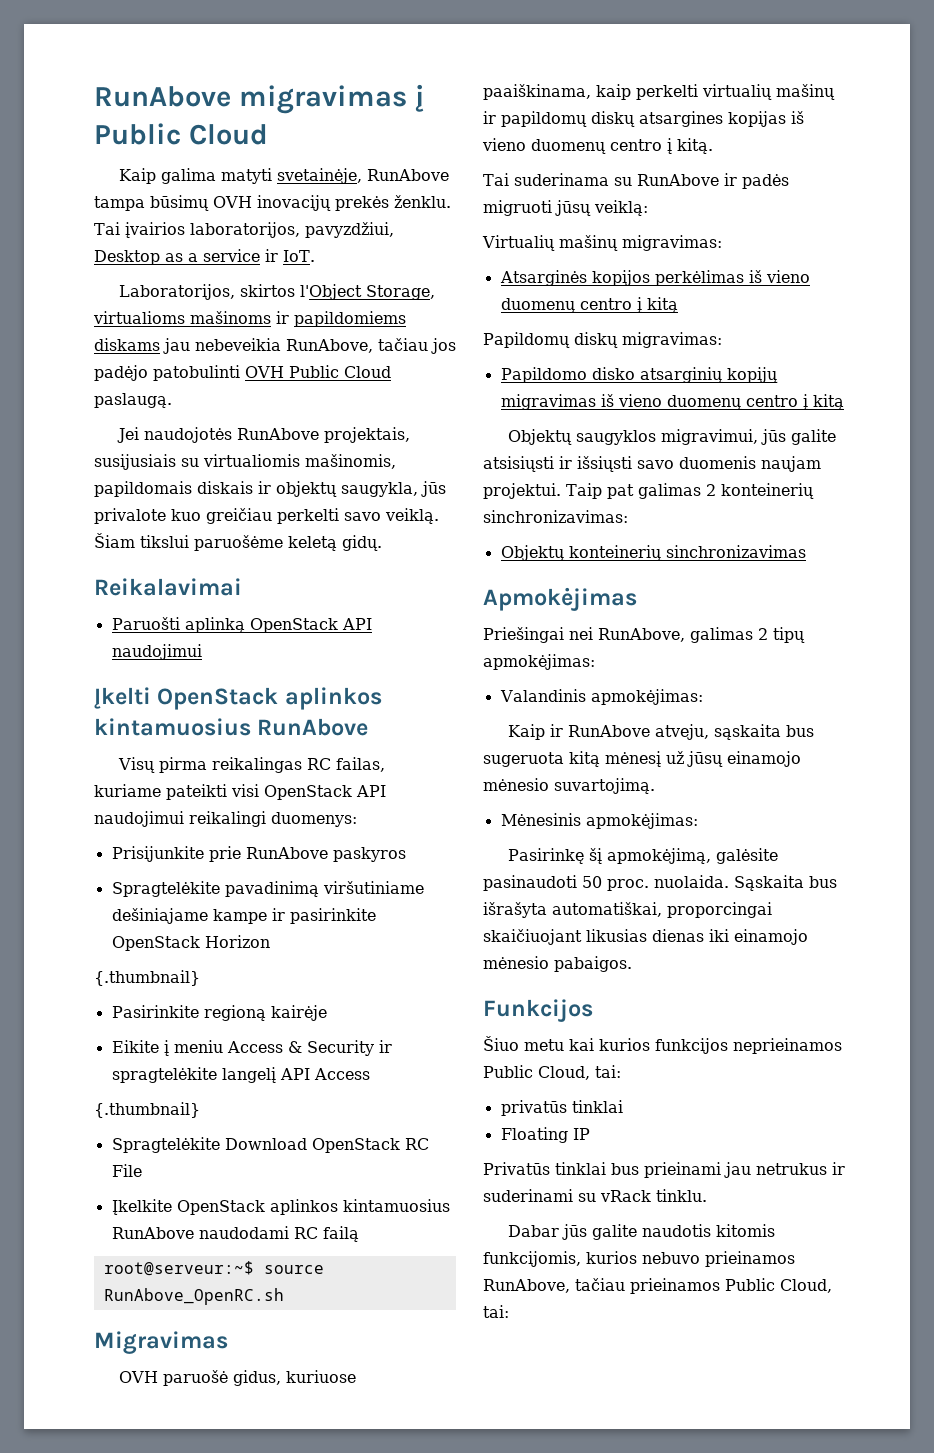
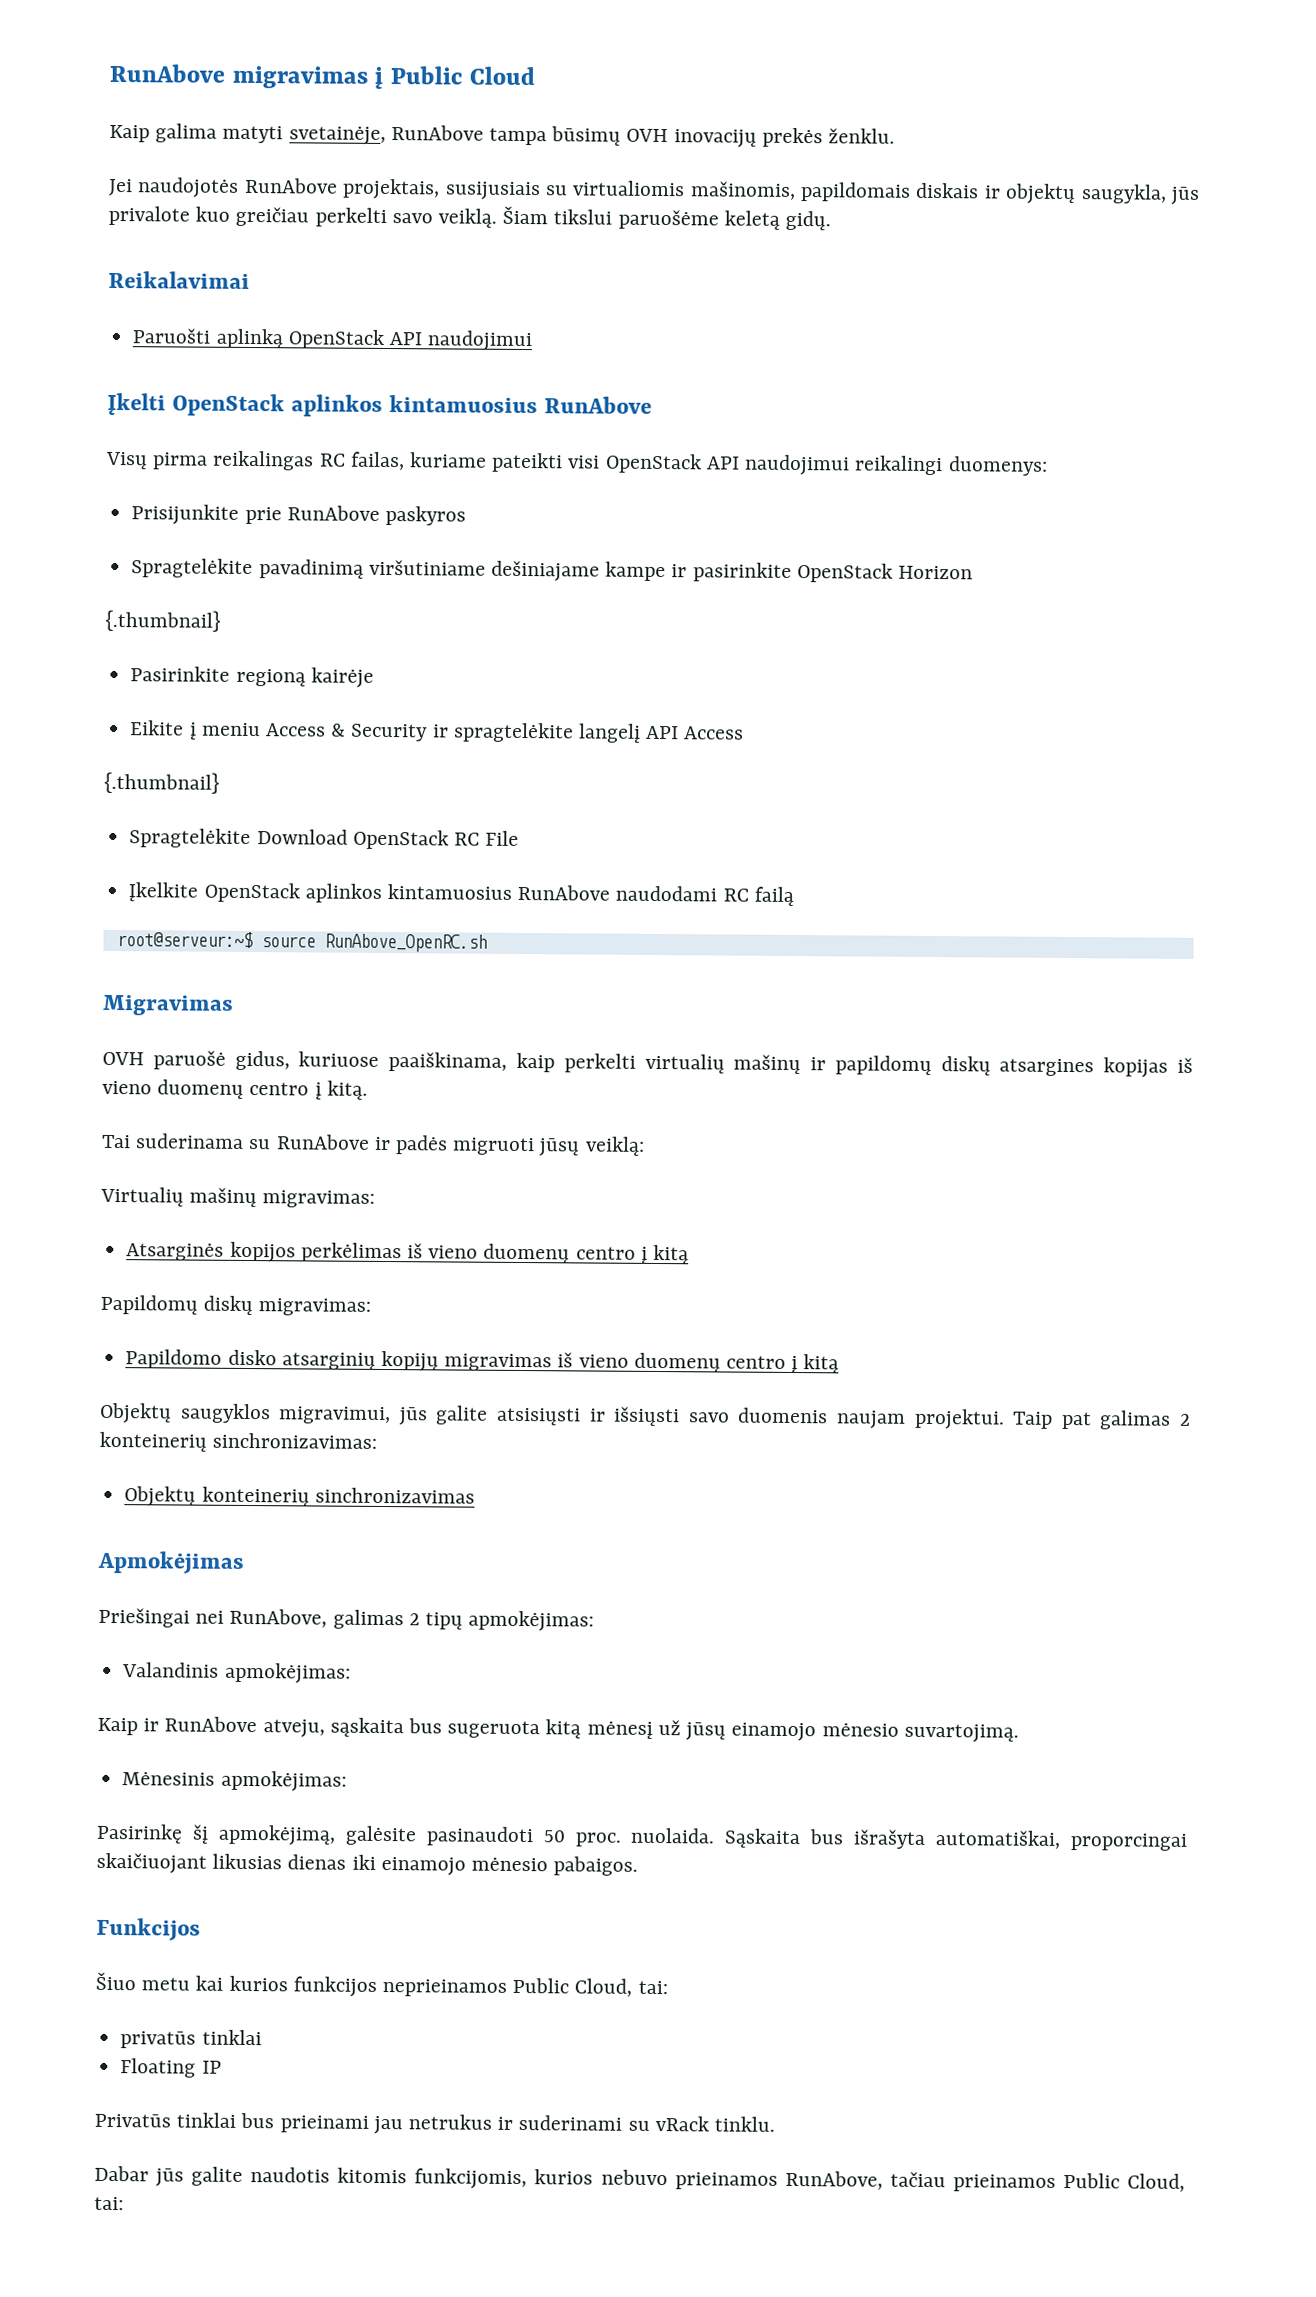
[94,222,394,238] [94,249,315,265] [118,284,435,300] [93,311,406,327] [94,338,456,354] [94,365,391,381] [94,393,172,408] Tai įvairios laboratorijos, pavyzdžiui, Desktop as a service ir IoT. // Laboratorijos, skirtos l'Object Storage, virtualioms mašinoms ir papildomiems diskams jau nebeveikia RunAbove, tačiau jos padėjo patobulinti OVH Public Cloud paslaugą. -> (896, 136) none

